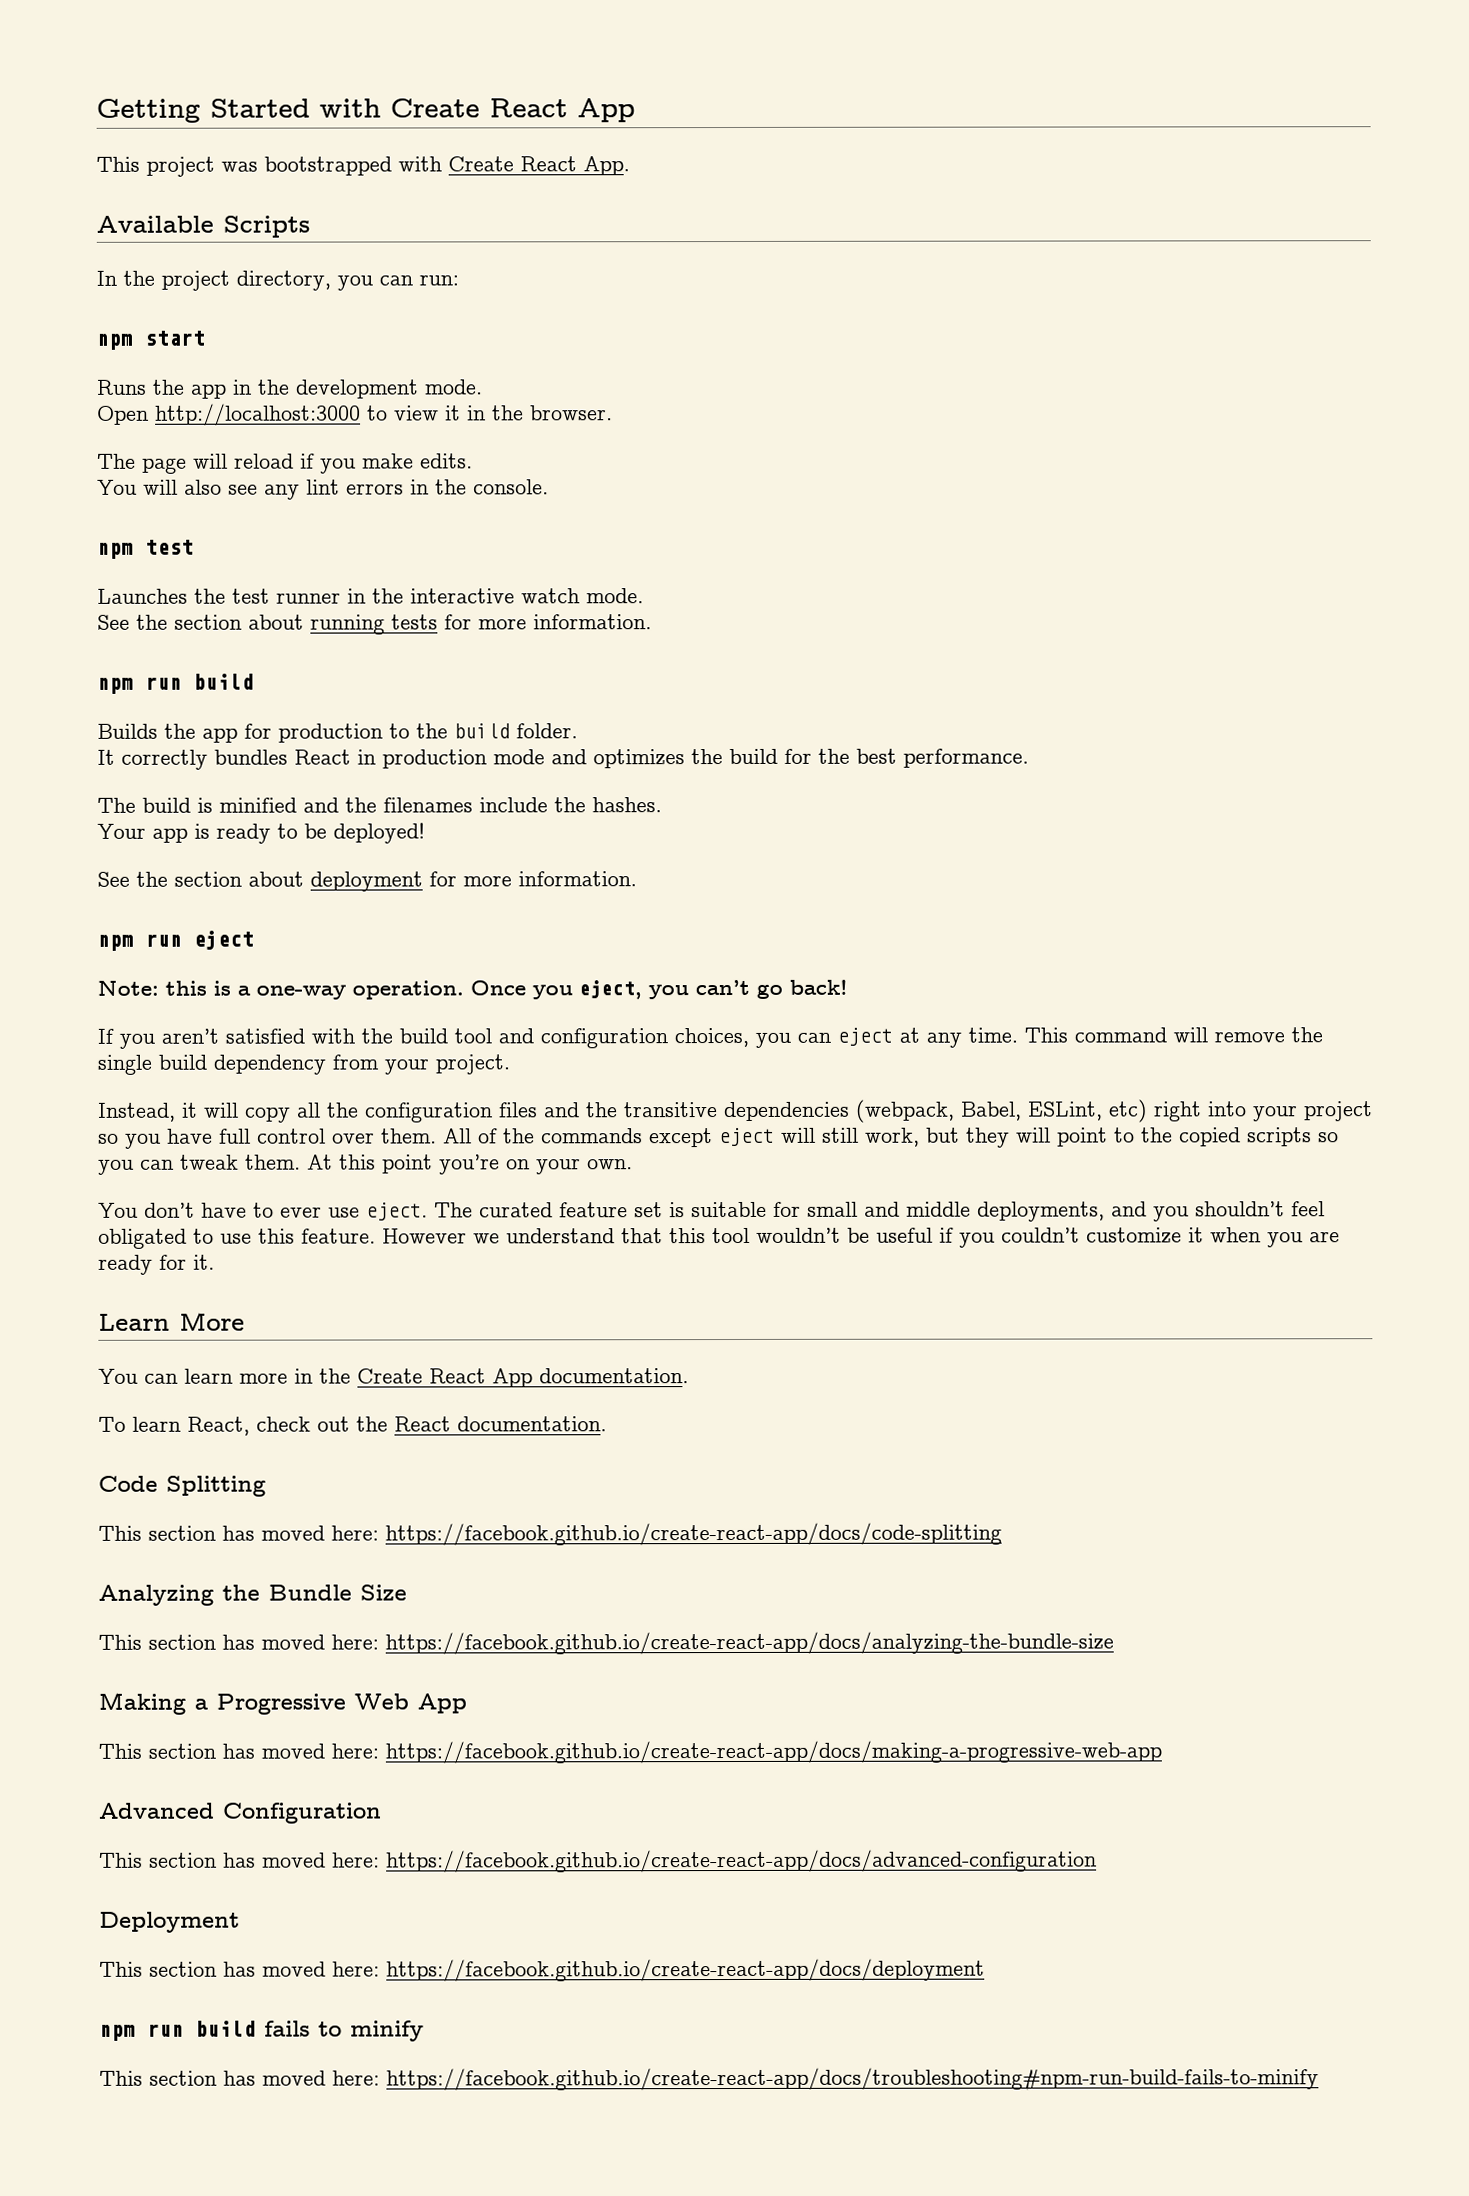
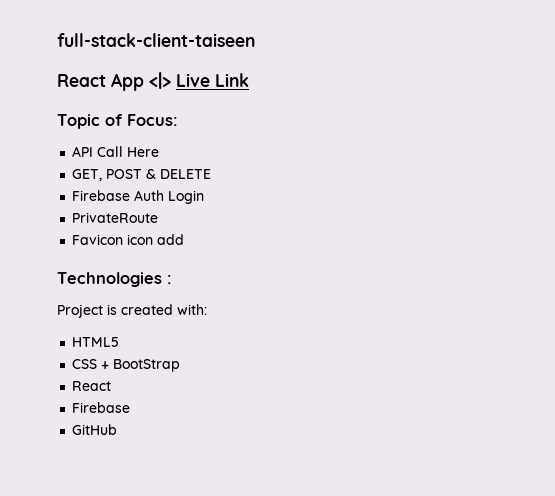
[96,98,635,123] [96,156,630,177] [96,215,310,238] [96,270,459,291] [96,330,205,350] [96,379,483,399] [97,403,613,426] [97,453,473,474] [97,479,549,500] [97,539,194,559] [97,588,644,604] [97,614,652,635] [97,673,254,694] [97,723,578,743] [97,748,1029,770] [97,797,662,813] [97,822,425,844] [97,871,637,892] [97,930,254,951] [97,979,848,1000] [97,1027,1323,1049] [97,1054,510,1075] [98,1099,1373,1123] [98,1127,1339,1149] [98,1154,633,1175] [98,1201,1325,1222] [98,1227,1340,1249] [98,1254,215,1275] [98,1312,245,1331] [98,1368,689,1388] [98,1416,607,1436] [98,1475,266,1497] [98,1522,1002,1546] [98,1584,407,1606] [98,1631,1114,1655] [98,1692,467,1715] [98,1740,1162,1764] [98,1802,382,1824] [99,1849,1097,1873] [99,1911,240,1933] [99,1958,985,1982] [99,2020,424,2042] [99,2067,1319,2093] Getting Started with Create React App // This project was bootstrapped with Create React App. // Available Scripts // In the project directory, you can run: // npm start // Runs the app in the development mode. // Open http://localhost:3000 to view it in the browser. // The page will reload if you make edits. // You will also see any lint errors in the console. // npm test // Launches the test runner in the interactive watch mode. // See the section about running tests for more information. // npm run build // Builds the app for production to the build folder. // It correctly bundles React in production mode and optimizes the build for the best performance. // The build is minified and the filenames include the hashes. // Your app is ready to be deployed! // See the section about deployment for more information. // npm run eject // Note: this is a one-way operation. Once you eject, you can’t go back! // If you aren’t satisfied with the build tool and configuration choices, you can eject at any time. This command will remove the single build dependency from your project. // Instead, it will copy all the configuration files and the transitive dependencies (webpack, Babel, ESLint, etc) right into your project so you have full control over them. All of the commands except eject will still work, but they will point to the copied scripts so you can tweak them. At this point you’re on your own. // You don’t have to ever use eject. The curated feature set is suitable for small and middle deployments, and you shouldn’t feel obligated to use this feature. However we understand that this tool wouldn’t be useful if you couldn’t customize it when you are ready for it. // Learn More // You can learn more in the Create React App documentation. // To learn React, check out the React documentation. // Code Splitting // This section has moved here: https://facebook.github.io/create-react-app/docs/code-splitting // Analyzing the Bundle Size // This section has moved here: https://facebook.github.io/create-react-app/docs/analyzing-the-bundle-size // Making a Progressive Web App // This section has moved here: https://facebook.github.io/create-react-app/docs/making-a-progressive-web-app // Advanced Configuration // This section has moved here: https://facebook.github.io/create-react-app/docs/advanced-configuration // Deployment // This section has moved here: https://facebook.github.io/create-react-app/docs/deployment // npm run build fails to minify // This section has moved here: https://facebook.github.io/create-react-app/docs/troubleshooting#npm-run-build-fails-to-minify -> [57,33,255,47] [57,72,249,91] [57,114,178,129] [72,146,160,157] [72,169,212,181] [72,190,205,204] [72,212,159,223] [72,234,185,245] [57,272,172,287] [57,304,207,318] [72,337,120,347] [72,359,181,372] [72,381,112,391] [72,402,131,413] [72,424,118,435] full-stack-client-taiseen // React App <|> Live Link // Topic of Focus: // API Call Here // GET, POST & DELETE // Firebase Auth Login // PrivateRoute // Favicon icon add // Technologies : // Project is created with: // HTML5 // CSS + BootStrap // React // Firebase // GitHub

